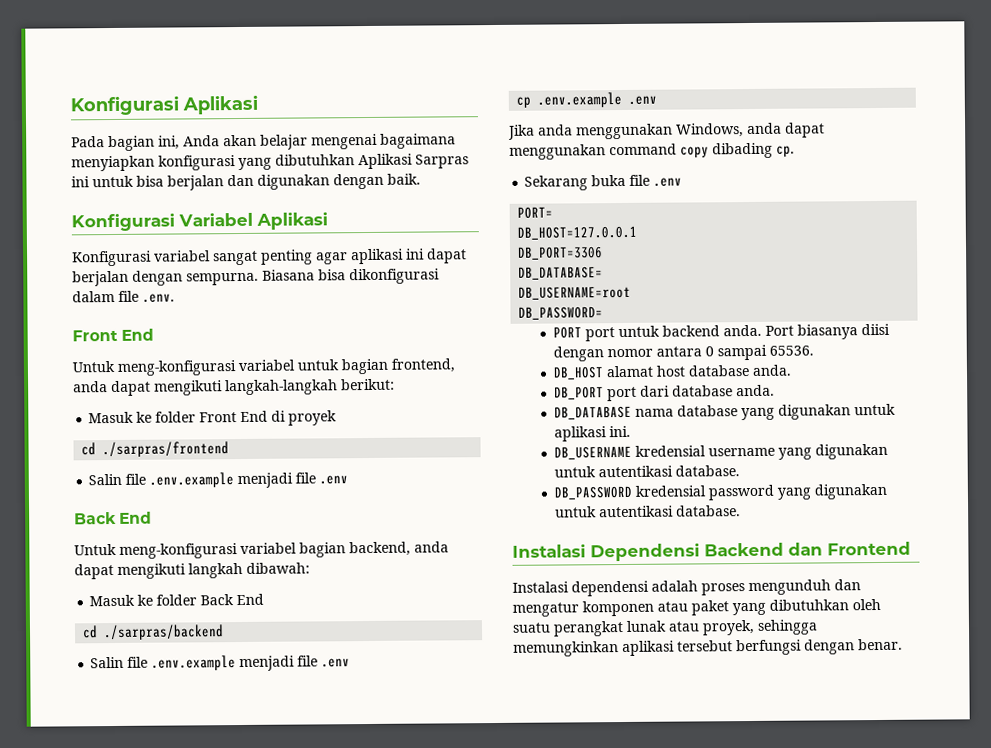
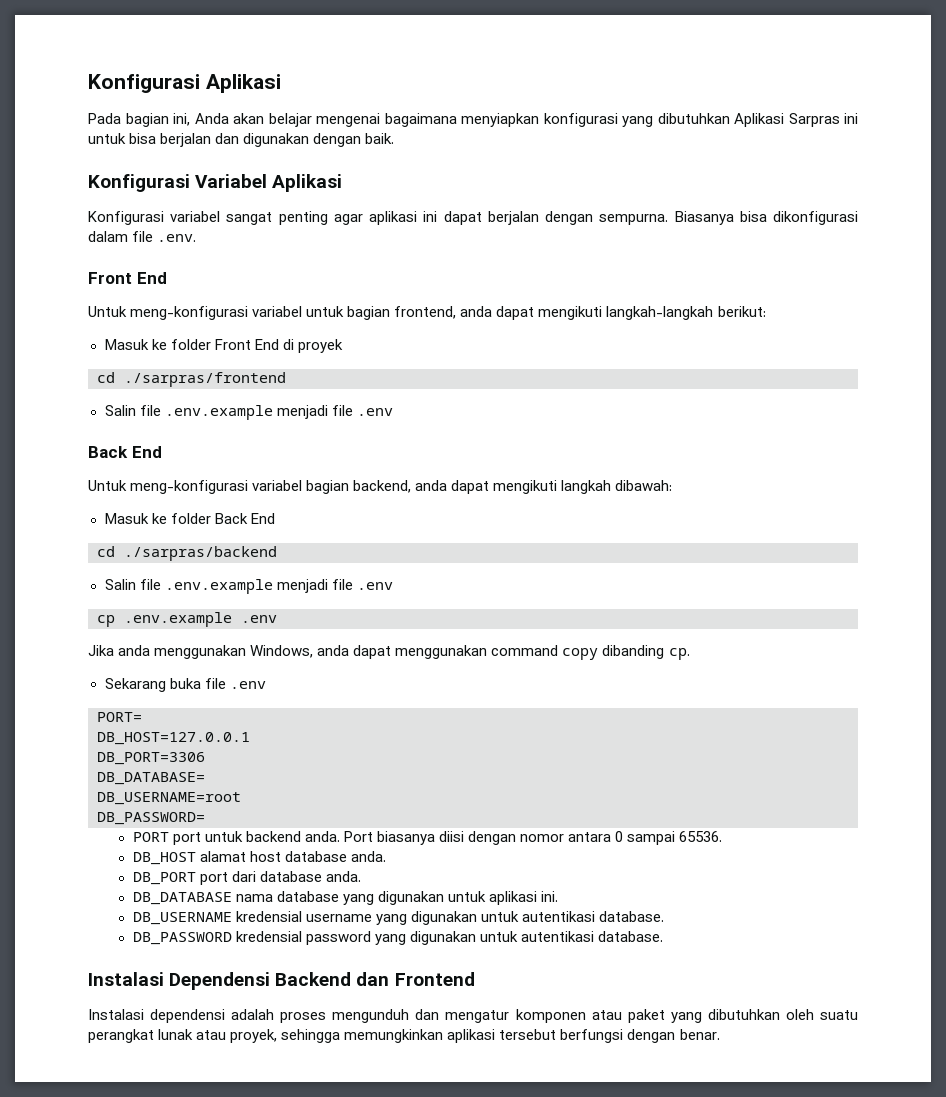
[262,269,315,281] Biasana -> [674,211,734,225] Biasanya
[712,142,773,159] dibading -> [602,645,665,659] dibanding

